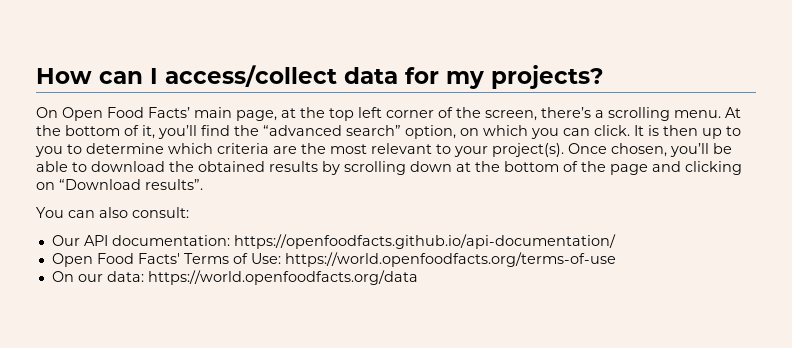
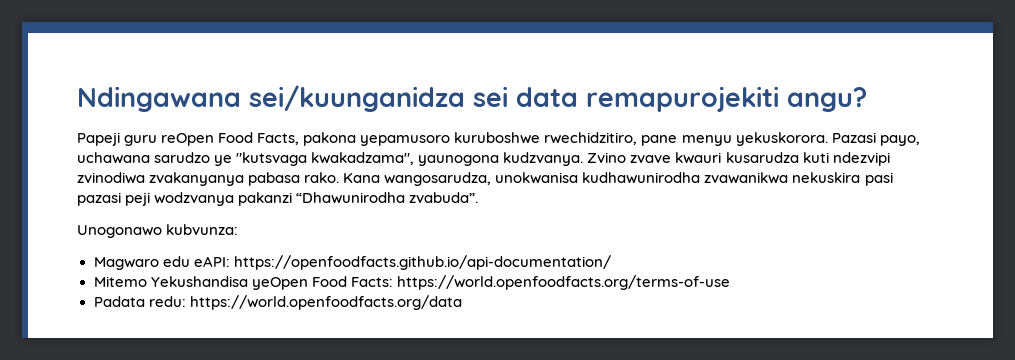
[36,65,604,89] [36,107,741,121] [36,125,741,139] [35,143,732,157] [36,161,742,175] [36,179,203,190] [36,207,189,218] [51,234,616,249] [51,252,616,267] [51,271,144,282] How can I access/collect data for my projects? // On Open Food Facts’ main page, at the top left corner of the screen, there’s a scrolling menu. At the bottom of it, you’ll find the “advanced search” option, on which you can click. It is then up to you to determine which criteria are the most relevant to your project(s). Once chosen, you’ll be able to download the obtained results by scrolling down at the bottom of the page and clicking on “Download results”. // You can also consult: // Our API documentation: https://openfoodfacts.github.io/api-documentation/ // Open Food Facts' Terms of Use: https://world.openfoodfacts.org/terms-of-use // On our data: -> [77,85,867,112] [77,132,920,146] [77,152,890,166] [77,172,893,186] [77,192,479,206] [77,224,239,238] [93,255,611,270] [93,275,730,290] [93,296,186,307] Ndingawana sei/kuunganidza sei data remapurojekiti angu? // Papeji guru reOpen Food Facts, pakona yepamusoro kuruboshwe rwechidzitiro, pane menyu yekuskorora. Pazasi payo, uchawana sarudzo ye "kutsvaga kwakadzama", yaunogona kudzvanya. Zvino zvave kwauri kusarudza kuti ndezvipi zvinodiwa zvakanyanya pabasa rako. Kana wangosarudza, unokwanisa kudhawunirodha zvawanikwa nekuskira pasi pazasi peji wodzvanya pakanzi “Dhawunirodha zvabuda”. // Unogonawo kubvunza: // Magwaro edu eAPI: https://openfoodfacts.github.io/api-documentation/ // Mitemo Yekushandisa yeOpen Food Facts: https://world.openfoodfacts.org/terms-of-use // Padata redu:

